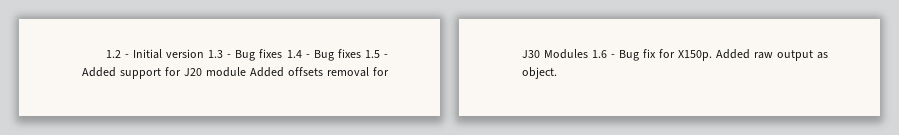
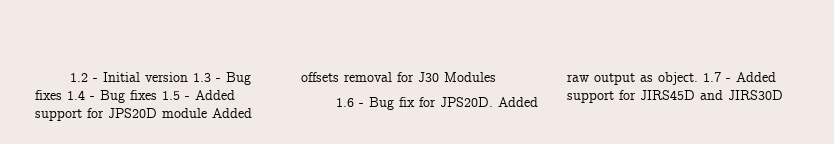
[184,68,202,76] J20 -> [108,108,157,118] JPS20D
(588, 54) none -> (496, 77) //
[678,50,712,61] X150p. -> [439,97,493,107] JPS20D.
(557, 73) none -> [703,72,776,82] [567,90,783,103] 1.7 - Added support for JIRS45D and JIRS30D

